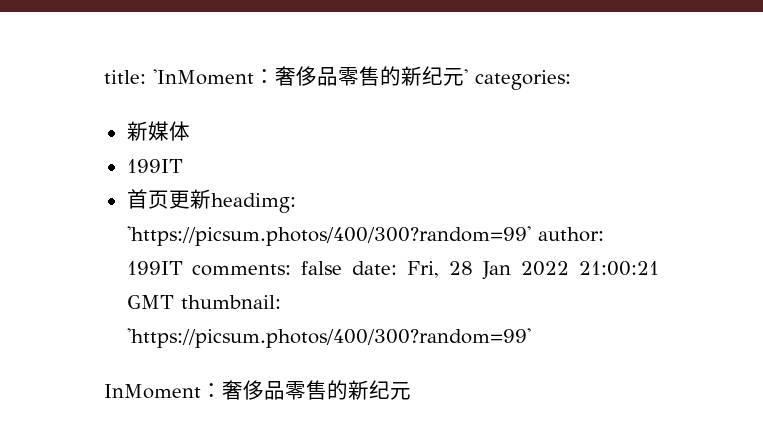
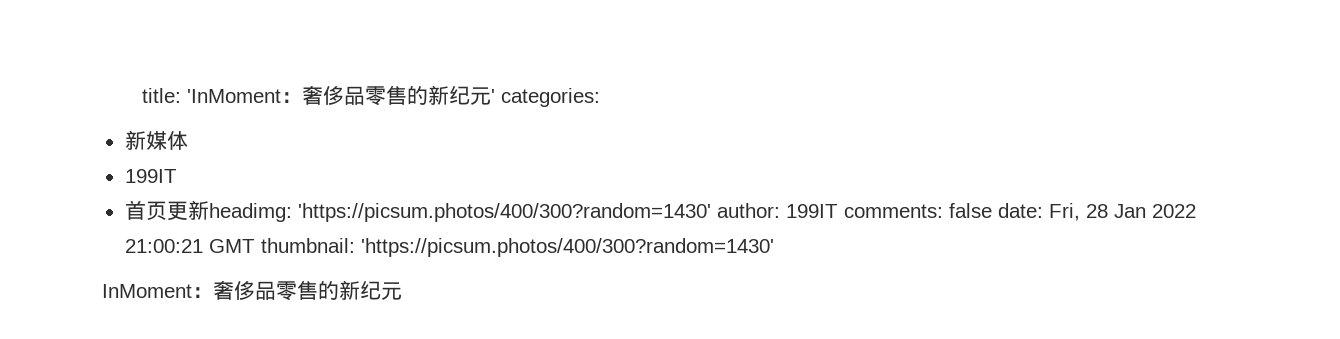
[126,226,531,246] 'https://picsum.photos/400/300?random=99' -> [297,203,711,222] 'https://picsum.photos/400/300?random=1430'
[126,328,531,348] 'https://picsum.photos/400/300?random=99' -> [360,238,774,257] 'https://picsum.photos/400/300?random=1430'

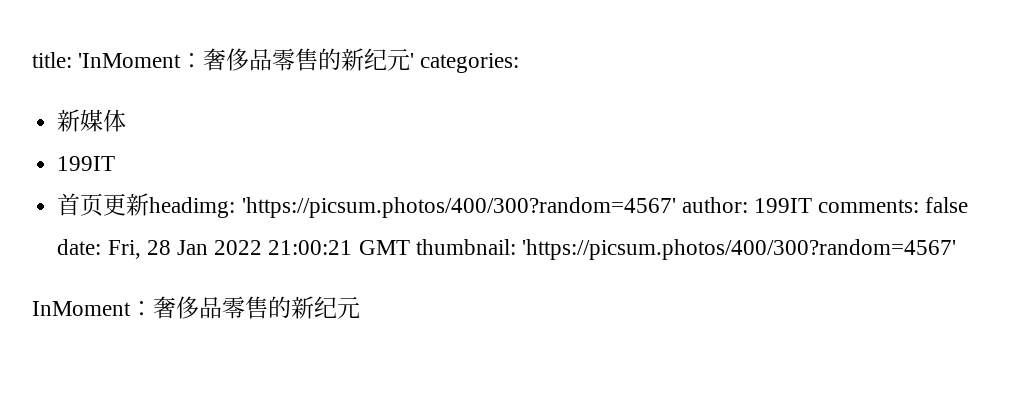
[297,203,711,222] 'https://picsum.photos/400/300?random=1430' -> [241,197,676,218] 'https://picsum.photos/400/300?random=4567'
[360,238,774,257] 'https://picsum.photos/400/300?random=1430' -> [521,239,956,260] 'https://picsum.photos/400/300?random=4567'

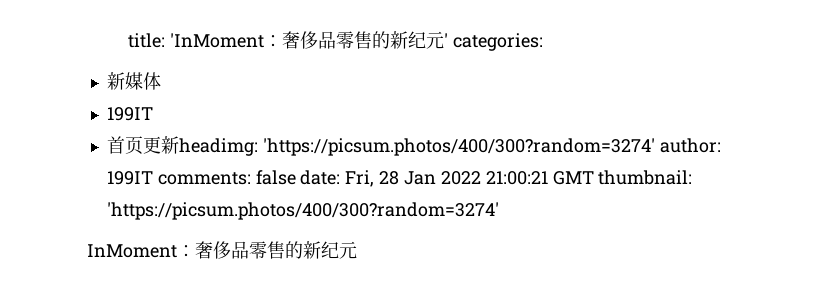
[241,197,676,218] 'https://picsum.photos/400/300?random=4567' -> [262,138,655,156] 'https://picsum.photos/400/300?random=3274'
[521,239,956,260] 'https://picsum.photos/400/300?random=4567' -> [106,202,499,220] 'https://picsum.photos/400/300?random=3274'

